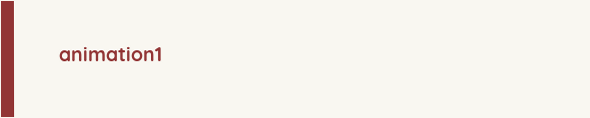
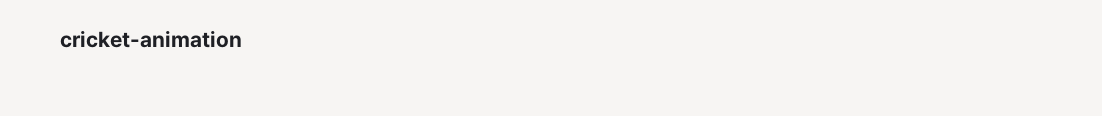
[58,46,163,62] animation1 -> [60,30,242,48] cricket-animation

